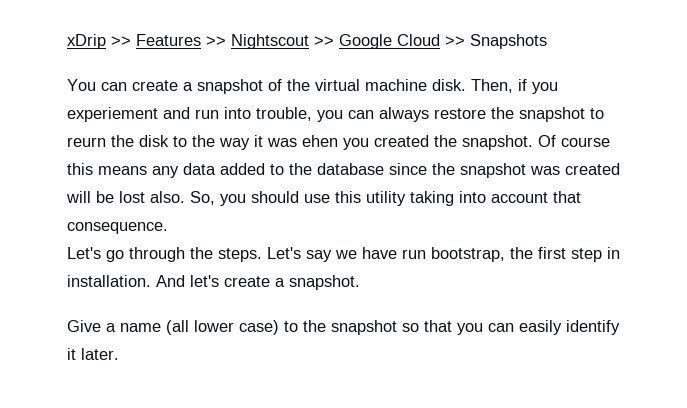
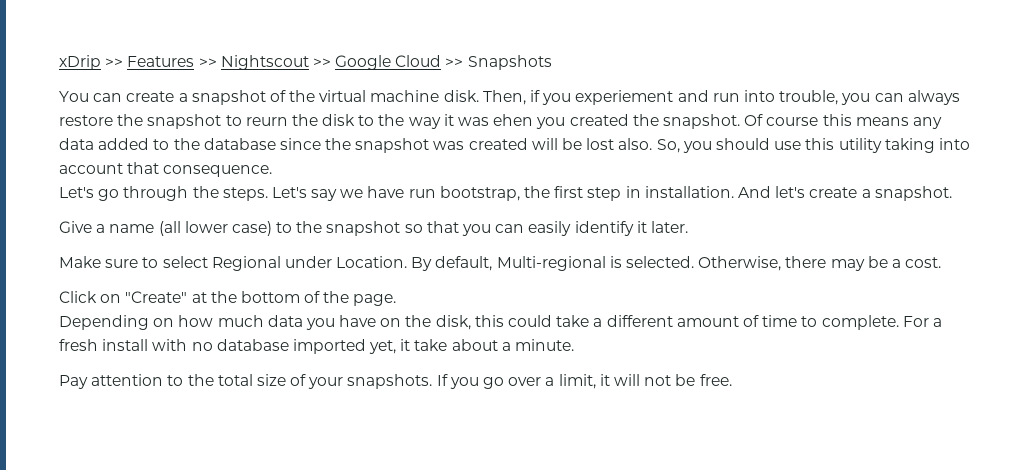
(119, 354) none -> [59,256,942,271] [59,291,397,306] [59,315,942,330] [59,339,575,354] [59,374,732,389] // Make sure to select Regional under Location. By default, Multi-regional is selected. Otherwise, there may be a cost. // Click on "Create" at the bottom of the page. // Depending on how much data you have on the disk, this could take a different amount of time to complete. For a fresh install with no database imported yet, it take about a minute. // Pay attention to the total size of your snapshots. If you go over a limit, it will not be free.

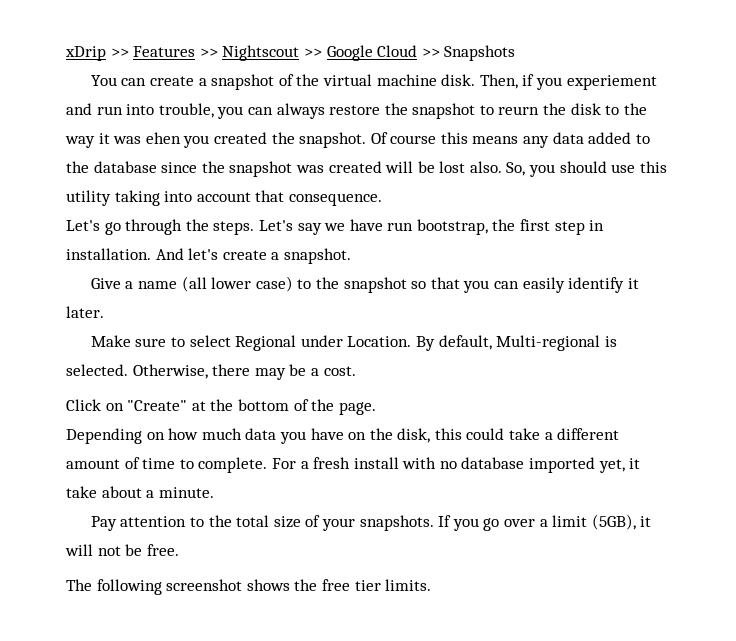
[558,374,596,389] limit, -> [552,514,636,530] limit (5GB),
(732, 380) none -> [66,579,432,595] // The following screenshot shows the free tier limits.

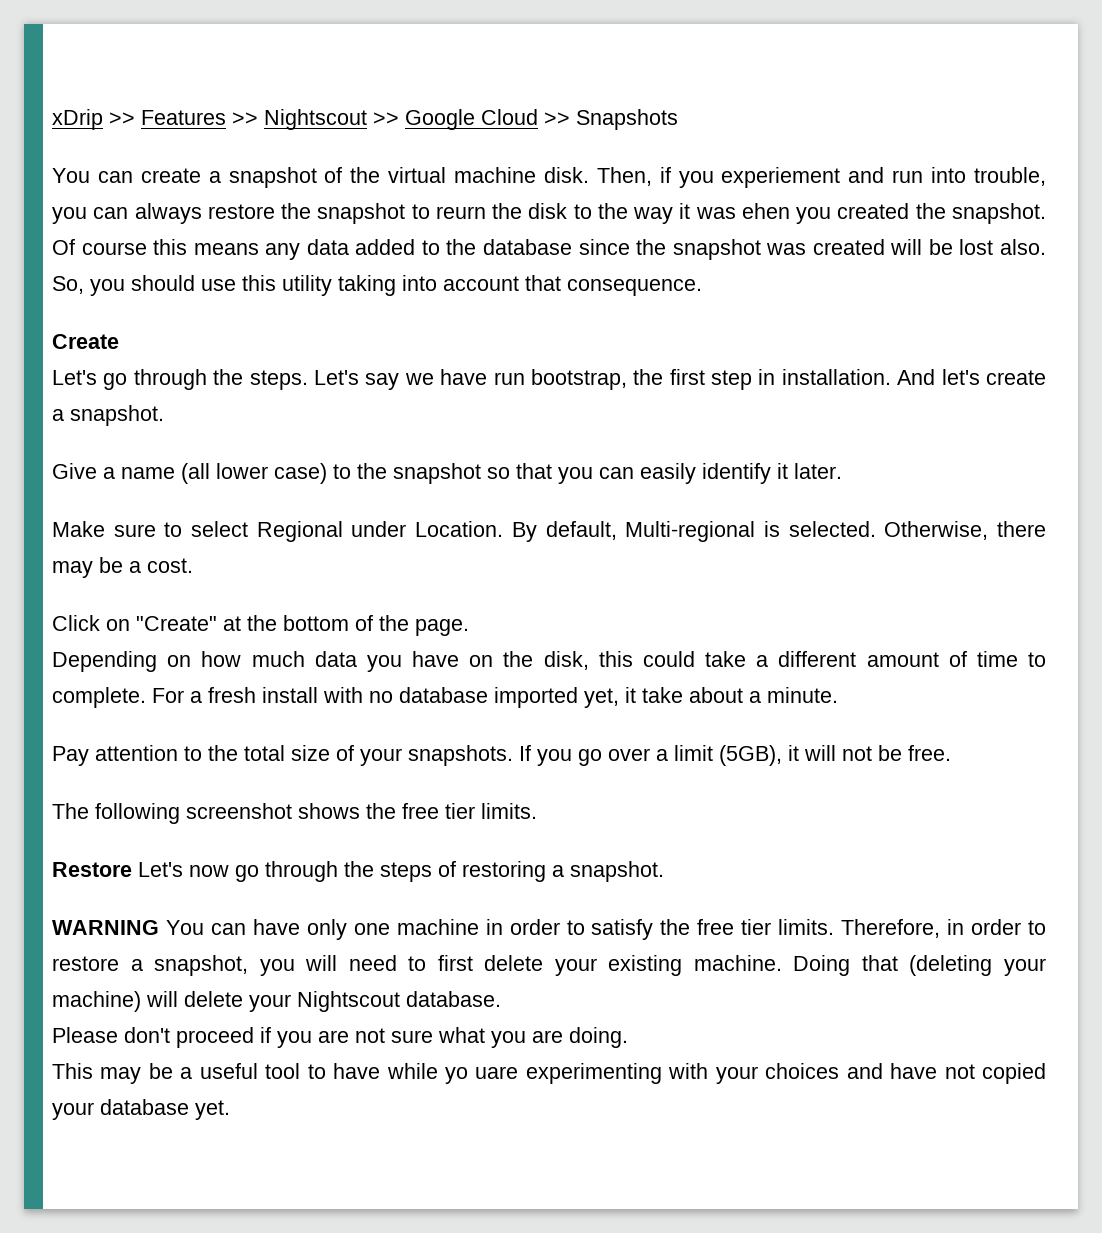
(382, 199) none -> [52,334,119,349] // Create
(432, 585) none -> [52,861,664,882] [52,919,1047,940] [52,955,1046,976] [52,991,501,1012] [52,1027,628,1048] [52,1063,1047,1084] [52,1099,230,1120] // Restore Let's now go through the steps of restoring a snapshot. // WARNING You can have only one machine in order to satisfy the free tier limits. Therefore, in order to restore a snapshot, you will need to first delete your existing machine. Doing that (deleting your machine) will delete your Nightscout database. // Please don't proceed if you are not sure what you are doing. // This may be a useful tool to have while yo uare experimenting with your choices and have not copied your database yet.

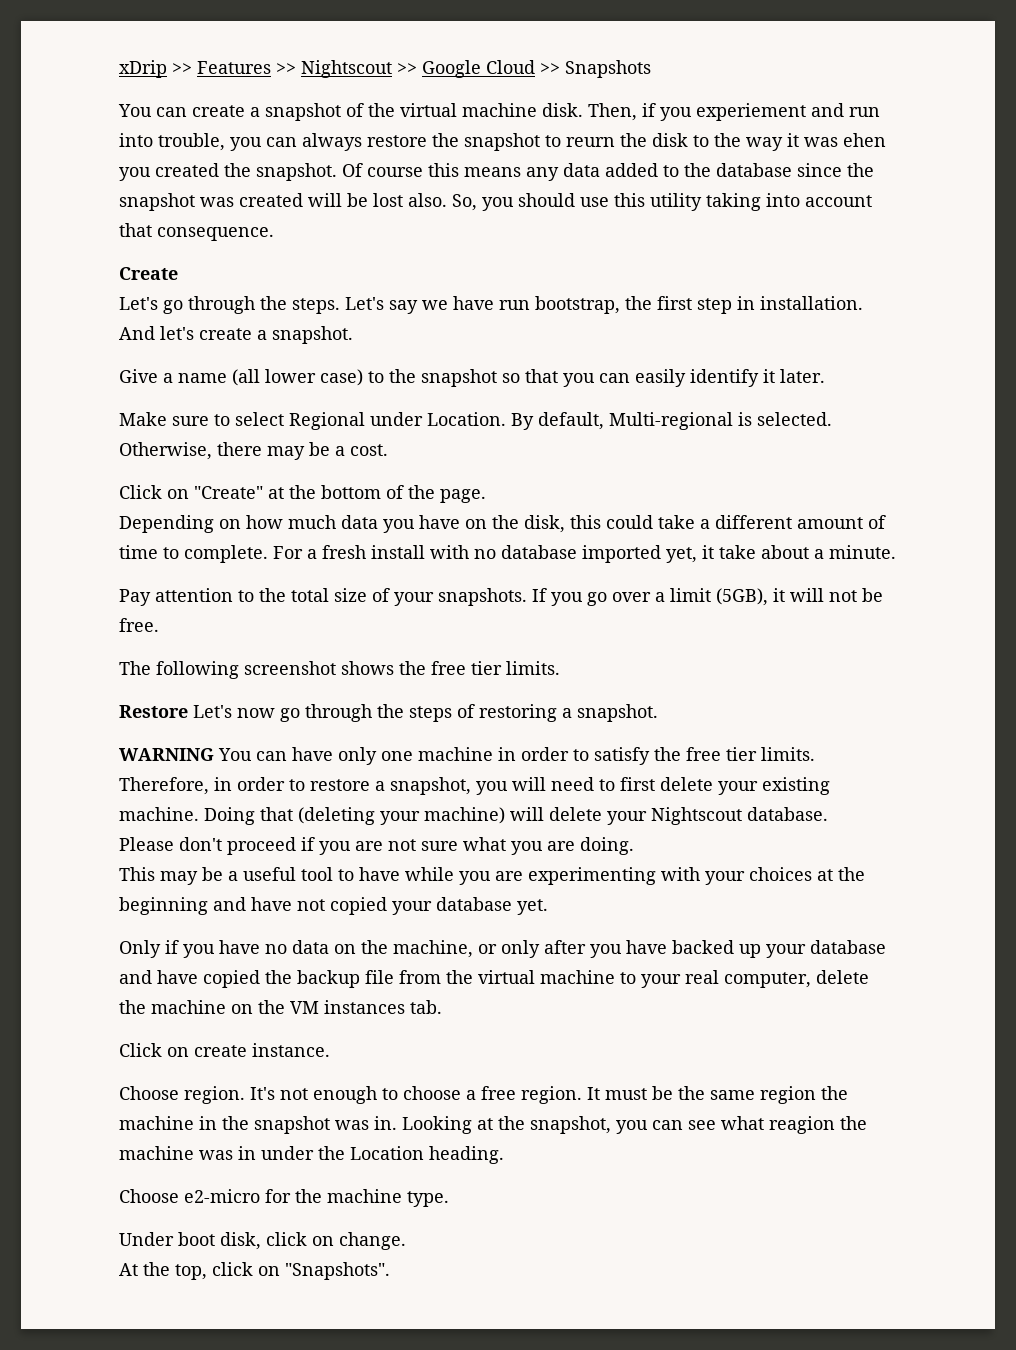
[445,1066,519,1084] yo uare -> [459,871,523,885] you are
(840, 1071) none -> [817,867,865,881] [119,897,208,915] at the beginning
(230, 1110) none -> [119,940,886,958] [119,970,869,988] [119,1000,442,1014] [119,1043,330,1057] [119,1086,848,1104] [119,1116,867,1134] [119,1146,504,1164] [119,1189,449,1207] [119,1232,406,1250] [119,1262,390,1280] // Only if you have no data on the machine, or only after you have backed up your database and have copied the backup file from the virtual machine to your real computer, delete the machine on the VM instances tab. // Click on create instance. // Choose region. It's not enough to choose a free region. It must be the same region the machine in the snapshot was in. Looking at the snapshot, you can see what reagion the machine was in under the Location heading. // Choose e2-micro for the machine type. // Under boot disk, click on change. // At the top, click on "Snapshots".

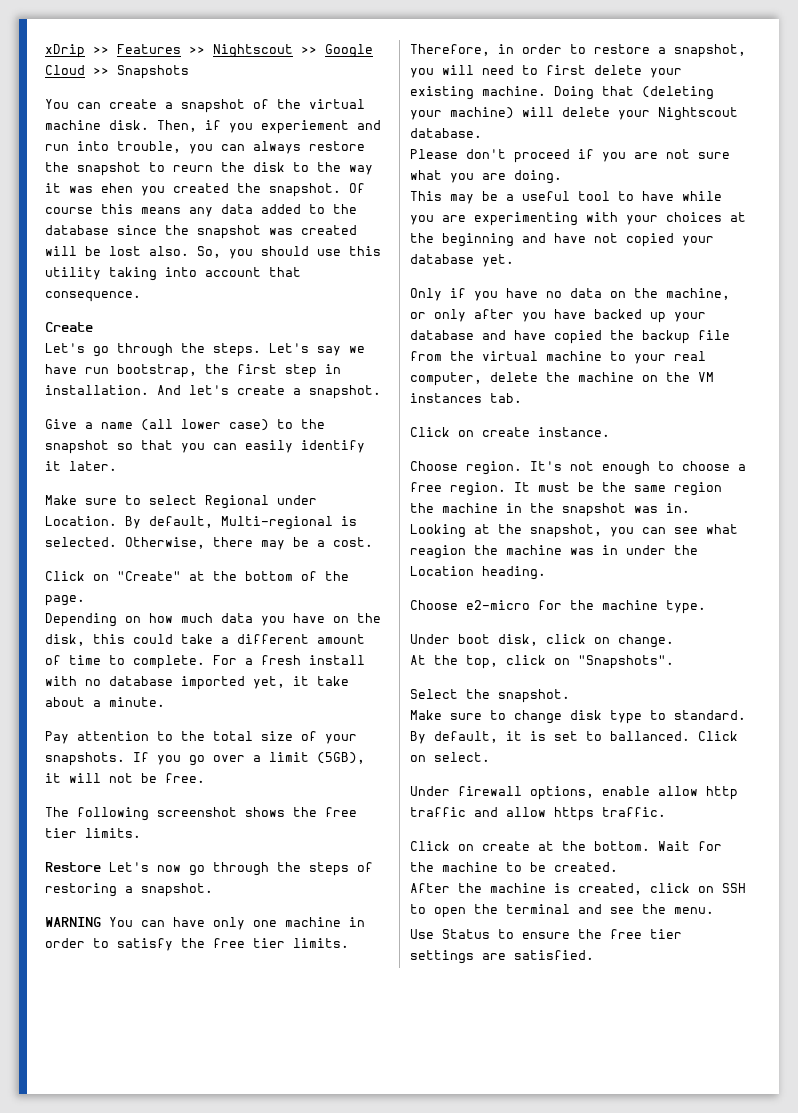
(390, 1271) none -> [410,689,570,703] [410,710,746,724] [410,731,738,744] [410,752,490,762] [410,786,738,800] [410,807,666,821] [410,841,722,851] [410,862,618,872] [410,883,746,895] [410,904,714,918] [410,929,682,939] [410,950,594,964] // Select the snapshot. // Make sure to change disk type to standard. By default, it is set to ballanced. Click on select. // Under firewall options, enable allow http traffic and allow https traffic. // Click on create at the bottom. Wait for the machine to be created. // After the machine is created, click on SSH to open the terminal and see the menu. // Use Status to ensure the free tier settings are satisfied.

